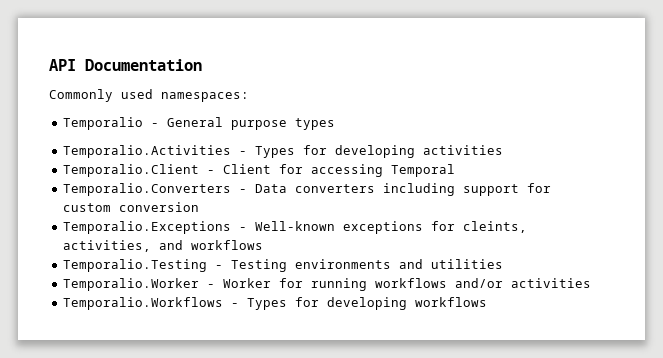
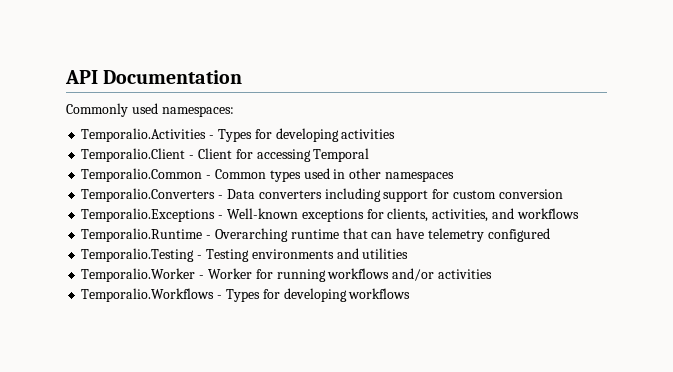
[62,117,335,130] // Temporalio - General purpose types -> (234, 111) none
(455, 170) none -> [81,168,454,182] // Temporalio.Common - Common types used in other namespaces
[462,221,527,233] cleints, -> [387,208,429,222] clients,
(263, 245) none -> [81,228,550,242] // Temporalio.Runtime - Overarching runtime that can have telemetry configured

